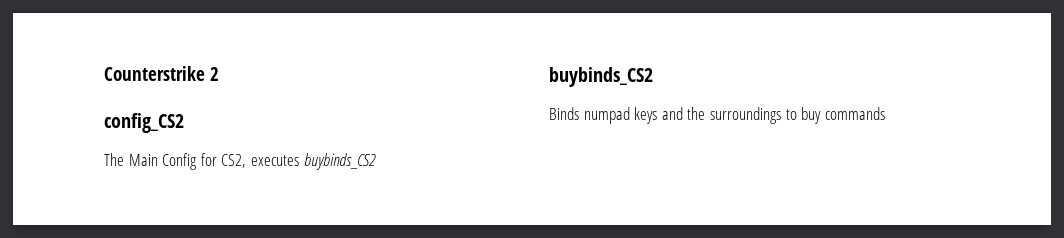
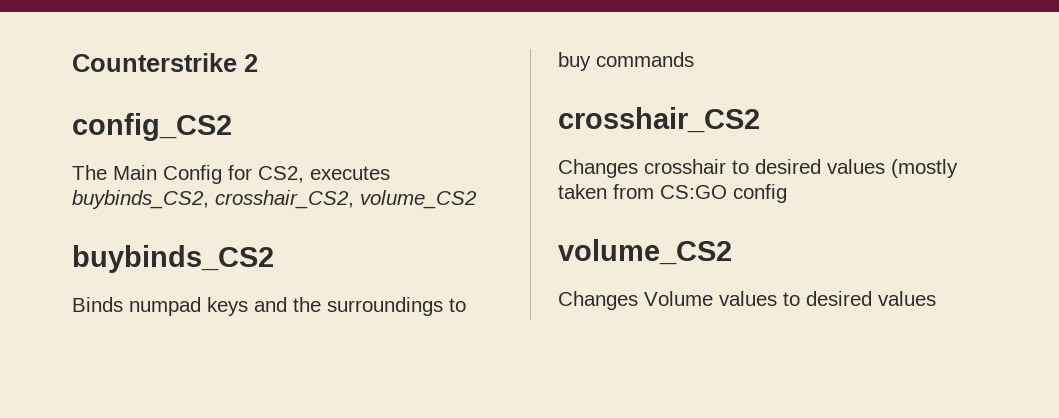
[303,153,376,170] buybinds_CS2 -> [72,190,477,209] buybinds_CS2, crosshair_CS2, volume_CS2
(885, 113) none -> [558,107,760,133] [558,159,958,178] [558,184,787,203] [558,239,732,265] [558,291,936,310] // crosshair_CS2 // Changes crosshair to desired values (mostly taken from CS:GO config // volume_CS2 // Changes Volume values to desired values

